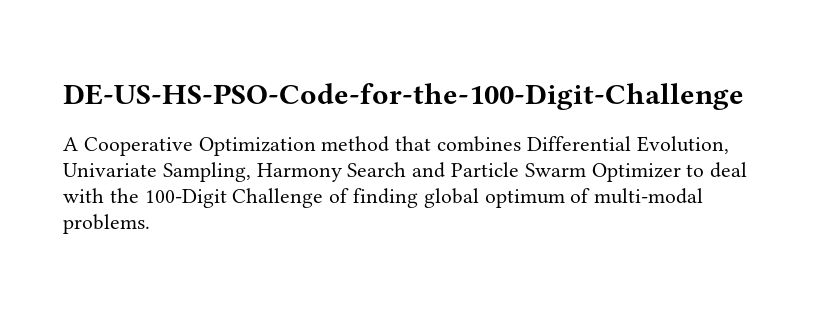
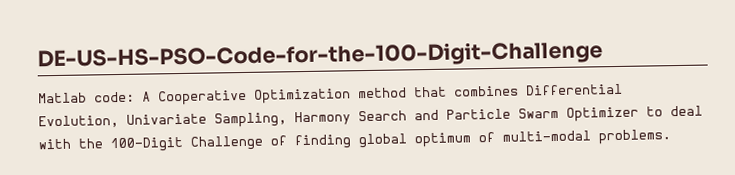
(744, 96) none -> [38,91,135,104] Matlab code:

